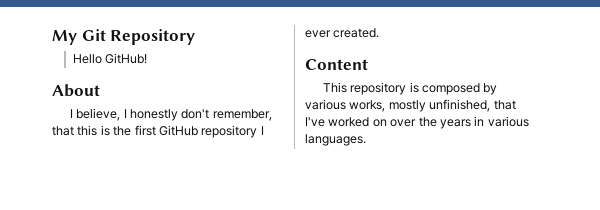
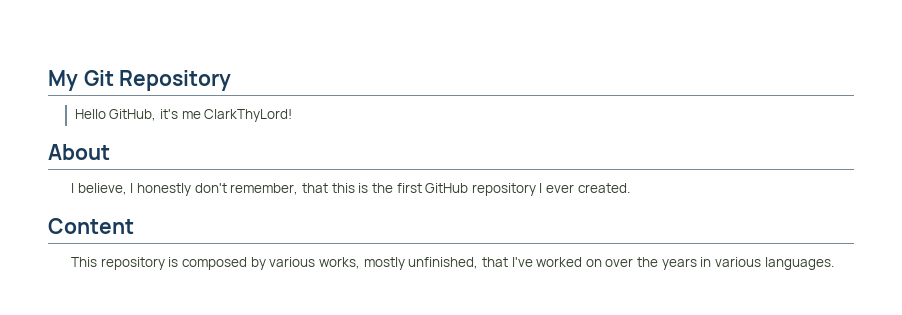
[105,53,148,64] GitHub! -> [109,109,293,122] GitHub, it's me ClarkThyLord!

